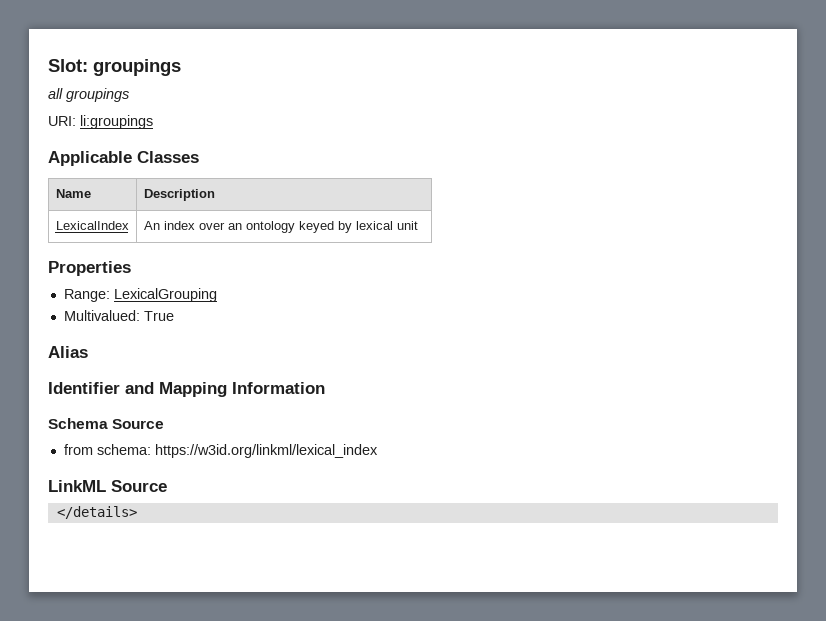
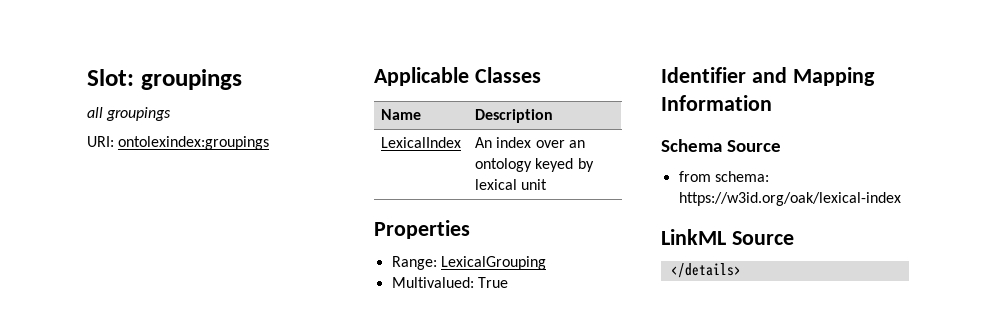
[80,115,153,129] li:groupings -> [118,136,270,150] ontolexindex:groupings
[48,346,88,358] // Alias -> (508, 282) none
[154,444,378,458] https://w3id.org/linkml/lexical_index -> [678,192,901,206] https://w3id.org/oak/lexical-index

